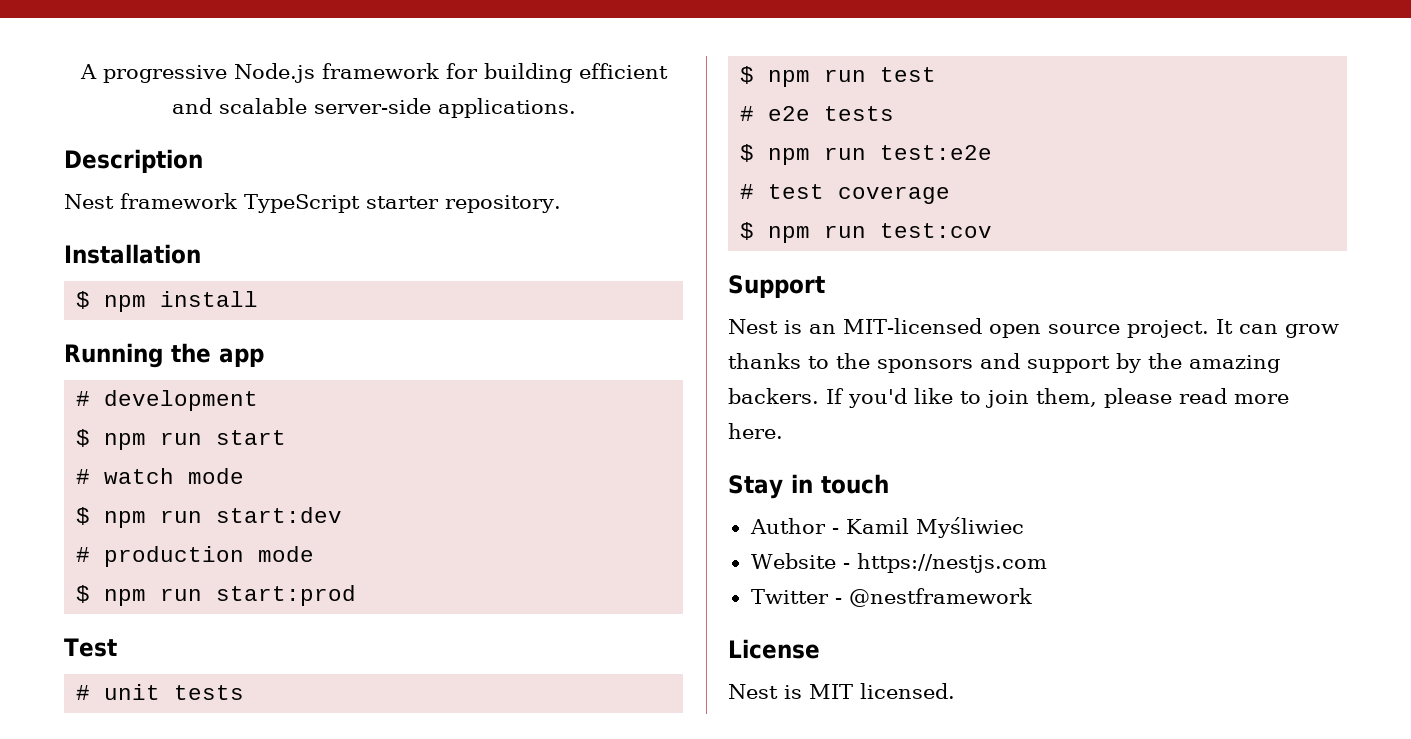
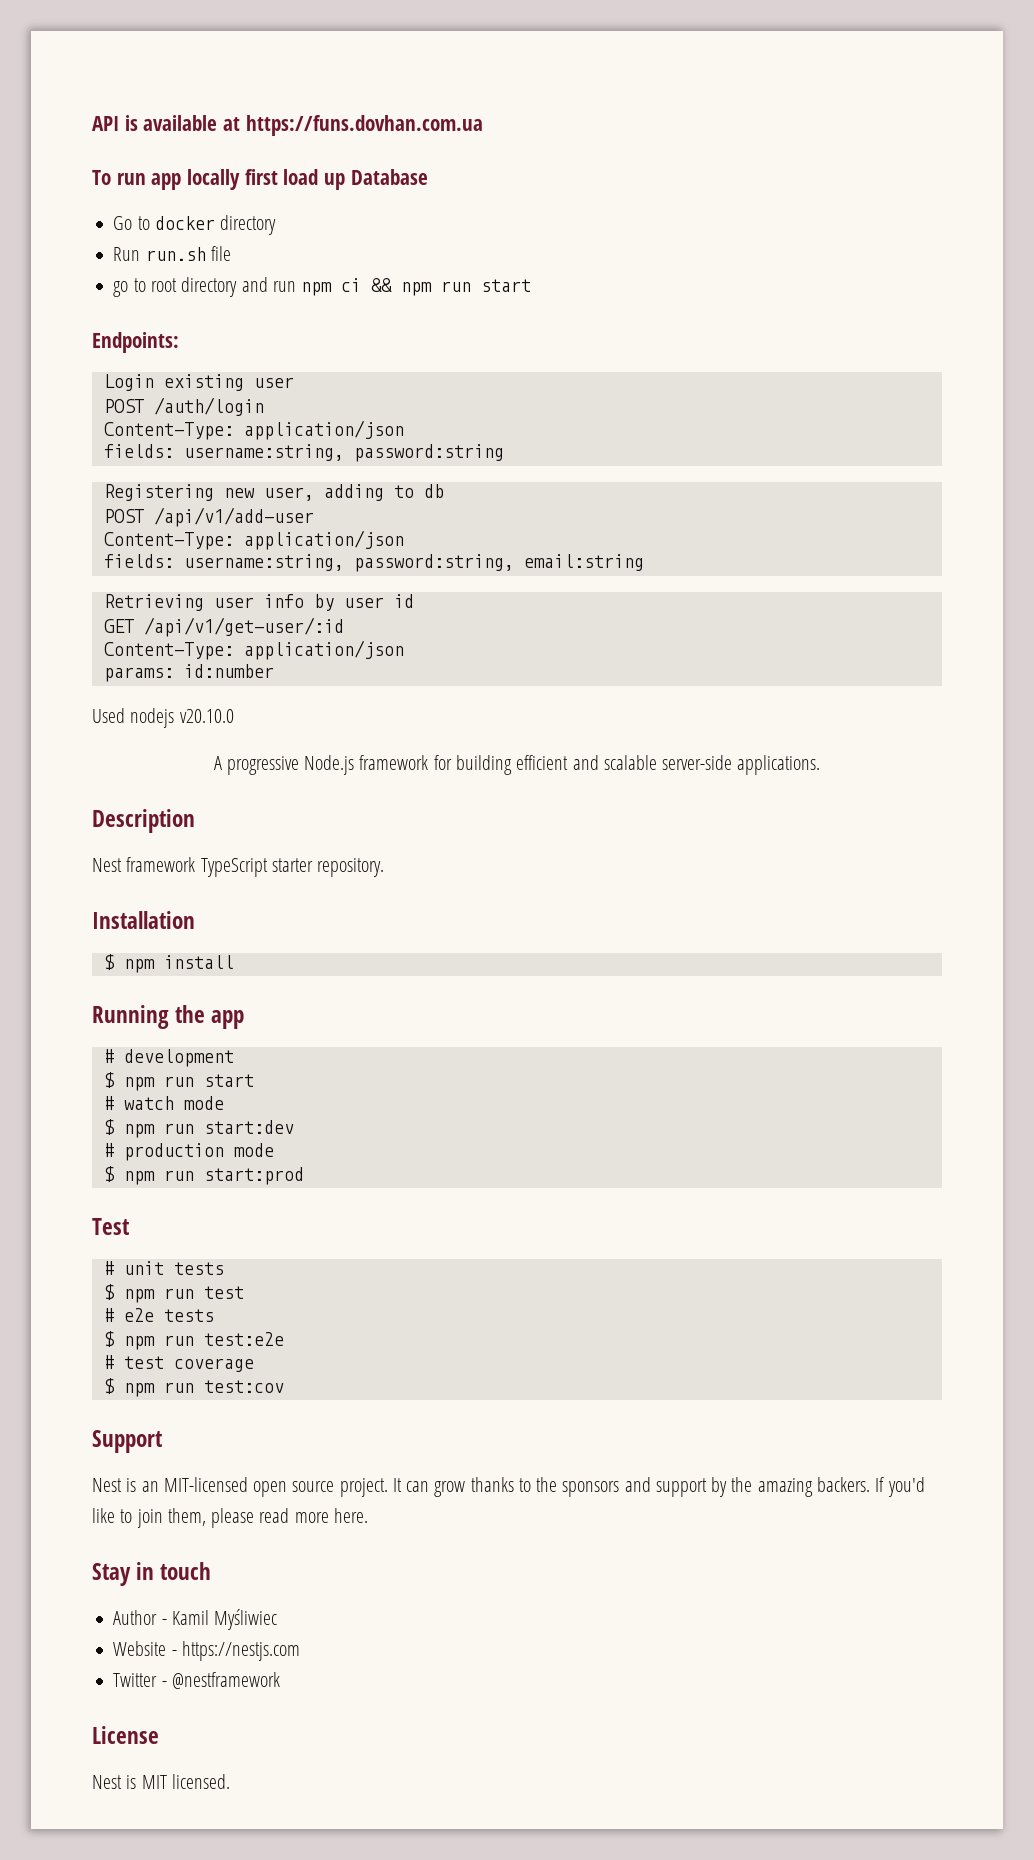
(79, 71) none -> [92,115,483,136] [92,169,428,190] [113,215,277,235] [113,246,231,261] [113,277,532,297] [92,332,179,353] [103,374,294,391] [103,397,264,416] [103,420,404,440] [103,444,504,462] [103,484,444,501] [103,507,314,527] [103,530,404,550] [103,554,644,572] [103,594,414,611] [103,617,344,637] [103,640,404,660] [103,664,274,682] [92,708,234,728] API is available at https://funs.dovhan.com.ua // To run app locally first load up Database // Go to docker directory // Run run.sh file // go to root directory and run npm ci && npm run start // Endpoints: // Login existing user // POST /auth/login // Content-Type: application/json // fields: username:string, password:string // Registering new user, adding to db // POST /api/v1/add-user // Content-Type: application/json // fields: username:string, password:string, email:string // Retrieving user info by user id // GET /api/v1/get-user/:id // Content-Type: application/json // params: id:number // Used nodejs v20.10.0 //

